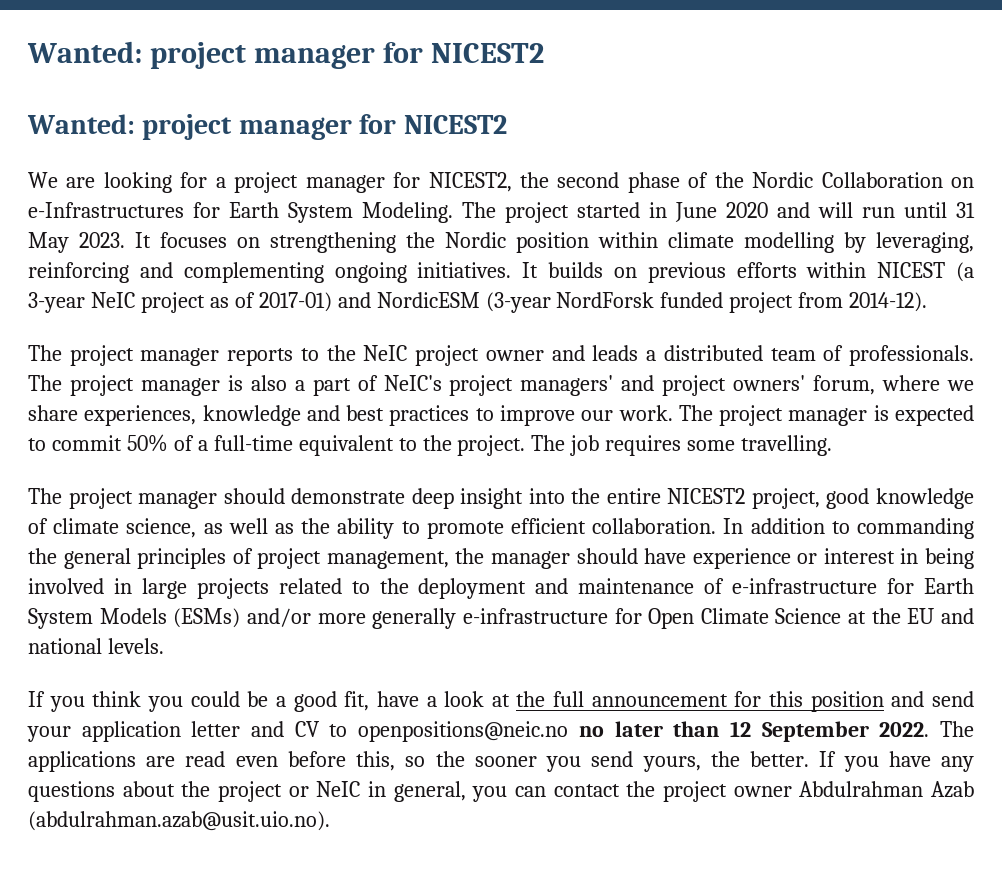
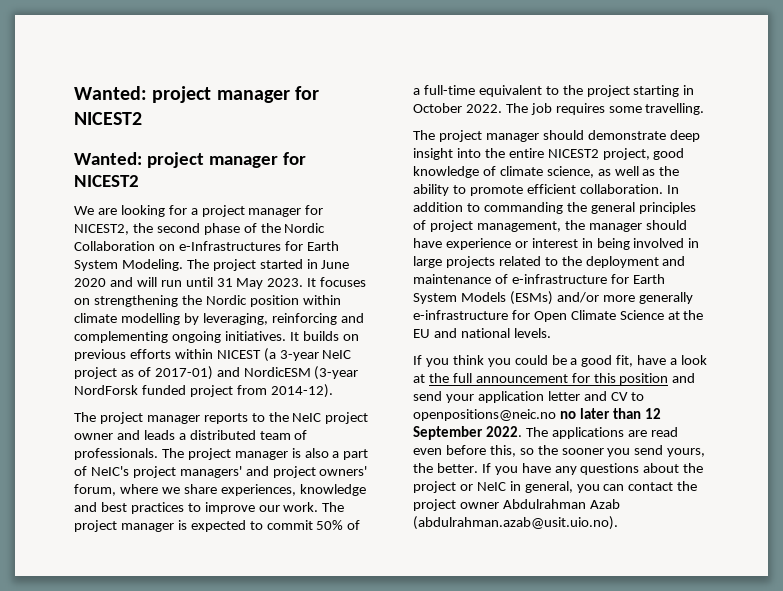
[457,435,526,456] project. -> [586,85,695,97] [413,103,502,113] project starting in October 2022.

